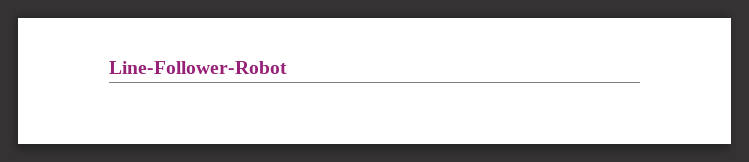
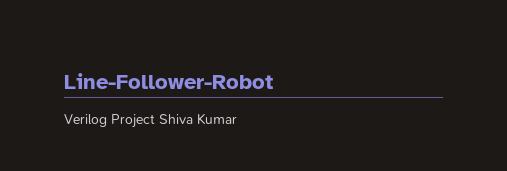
(287, 67) none -> [64,113,237,128] // Verilog Project Shiva Kumar

